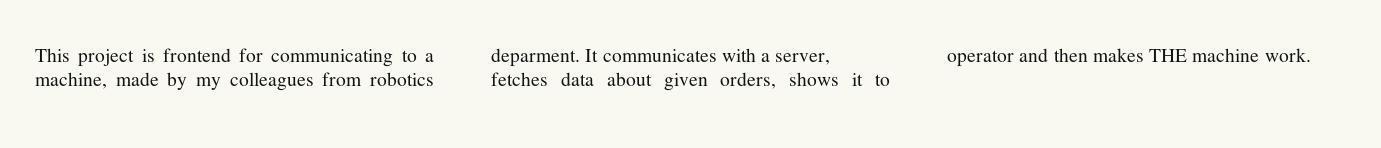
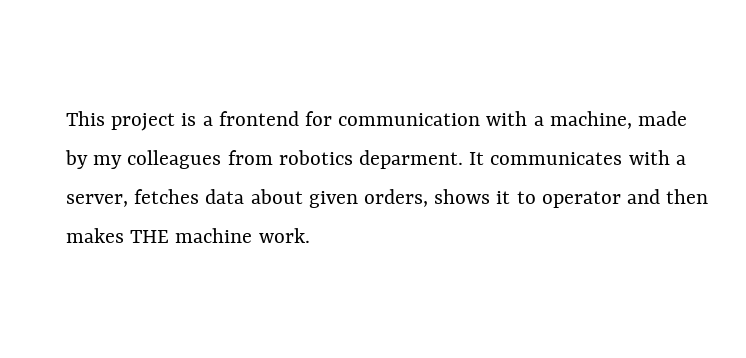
(155, 55) none -> [202,116,213,126] a
[271,49,417,67] communicating to -> [338,111,528,126] communication with

